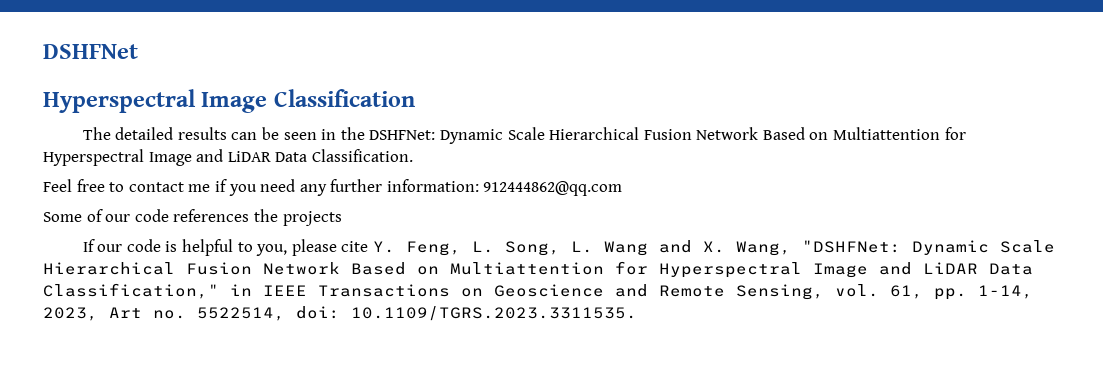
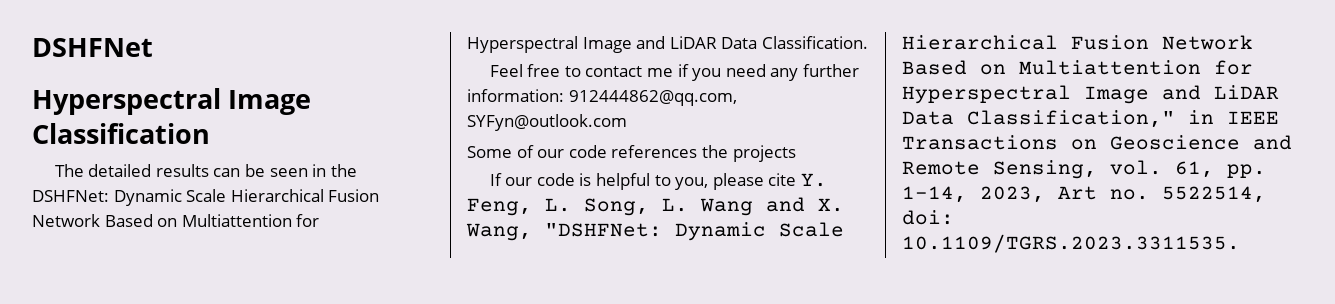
[483,181,623,196] 912444862@qq.com -> [568,90,737,106] [467,114,627,131] 912444862@qq.com, SYFyn@outlook.com

